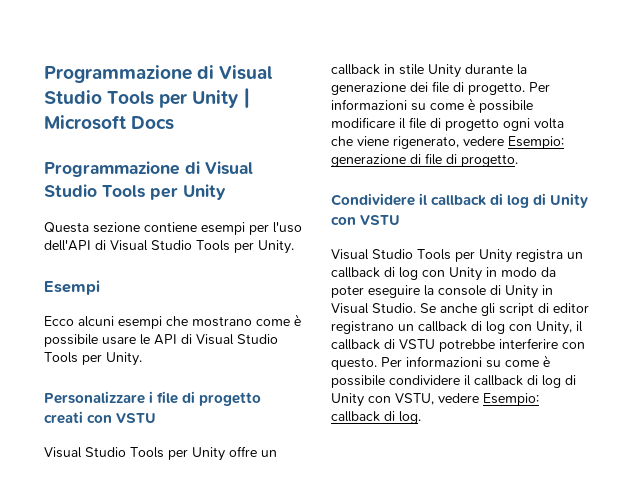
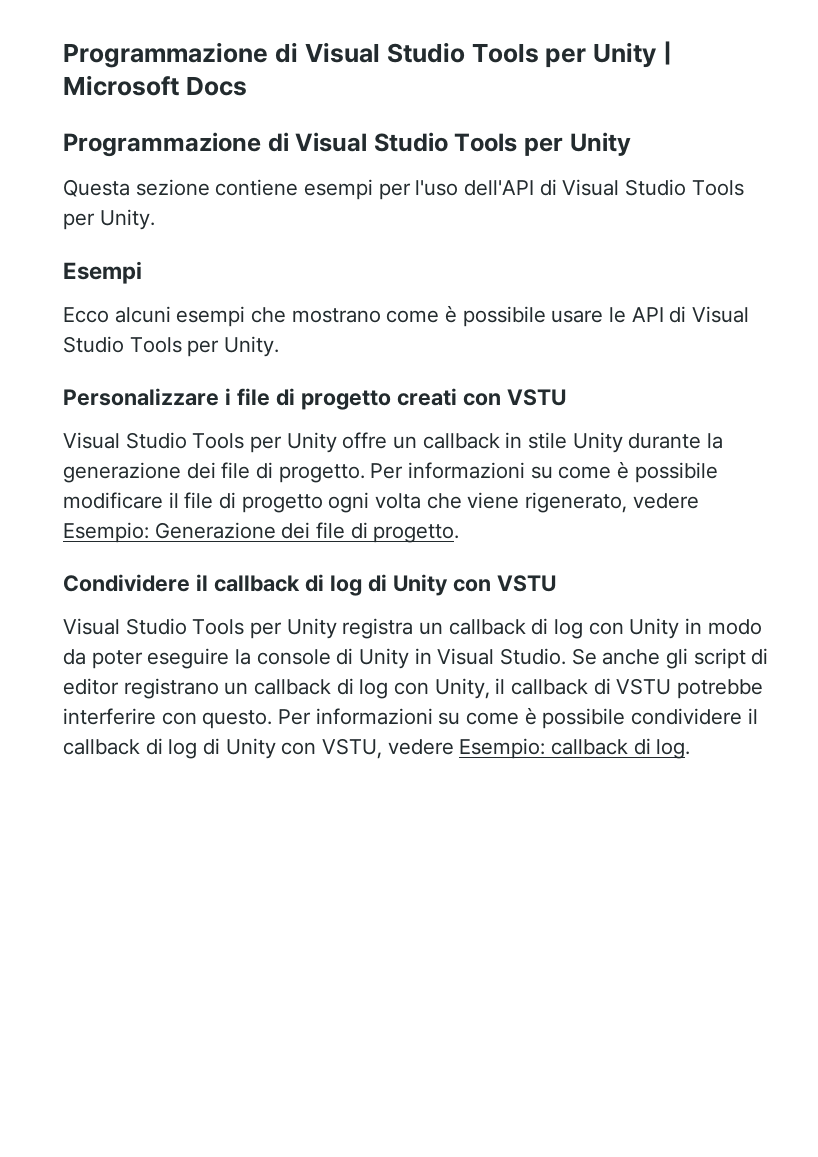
[331,154,421,167] generazione di -> [154,522,311,539] Generazione dei

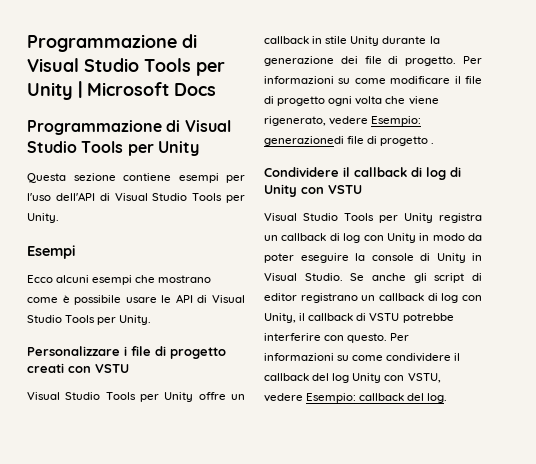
[617,461,718,483] è possibile -> (386, 81) none
[154,522,460,543] Generazione dei file di progetto. -> [264,136,435,146] generazionedi file di progetto .
[524,707,626,729] è possibile -> (384, 358) none
[145,738,221,759] di log di -> [312,373,350,383] del log
[633,738,651,755] di -> [407,393,425,401] del

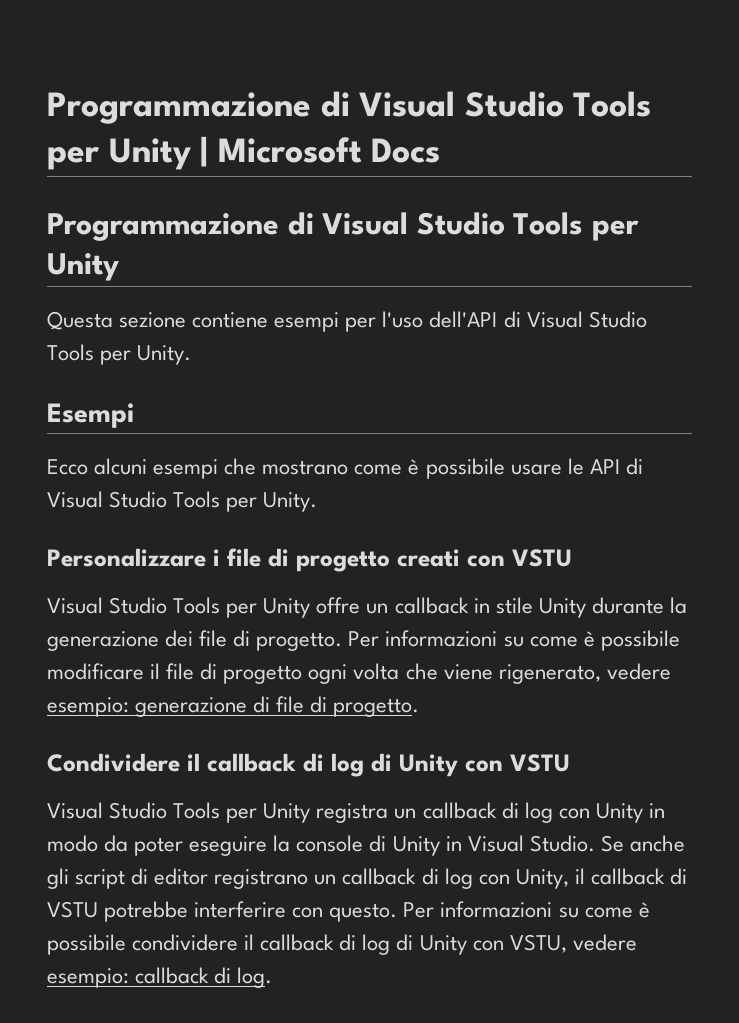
(386, 81) none -> [583,630,680,651] è possibile
[371,116,422,126] [264,136,435,146] Esempio: generazionedi file di progetto . -> [47,696,420,717] esempio: generazione di file di progetto.
(384, 358) none -> [638,902,650,918] [47,934,126,955] è possibile
[312,373,350,383] del log -> [339,934,414,955] di log di
[306,393,425,403] Esempio: callback del -> [47,967,232,988] esempio: callback di

